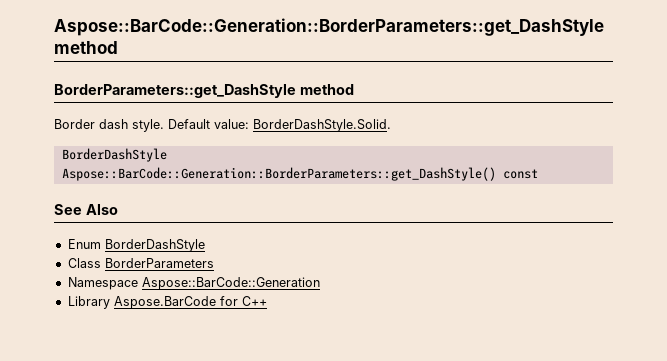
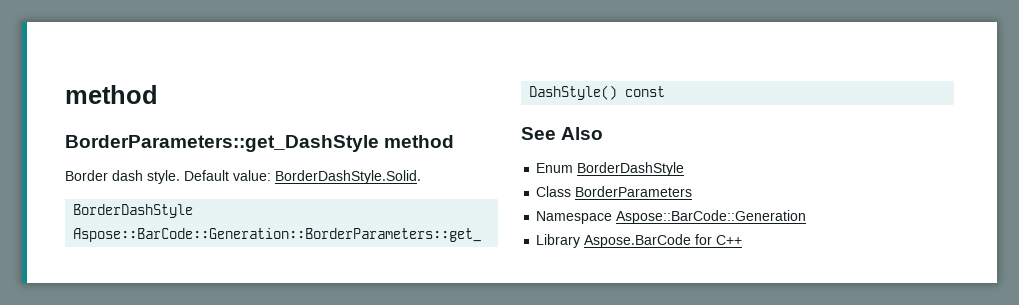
[54,18,604,36] Aspose::BarCode::Generation::BorderParameters::get_DashStyle -> (65, 94) none

